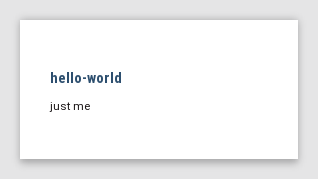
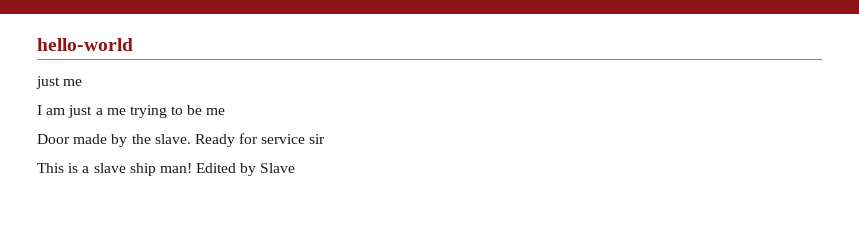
(91, 107) none -> [37,105,226,118] [37,133,326,147] [37,163,296,176] // I am just a me trying to be me // Door made by the slave. Ready for service sir // This is a slave ship man! Edited by Slave

